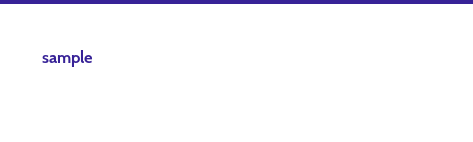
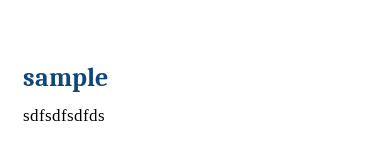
(93, 58) none -> [23,109,105,121] // sdfsdfsdfds

